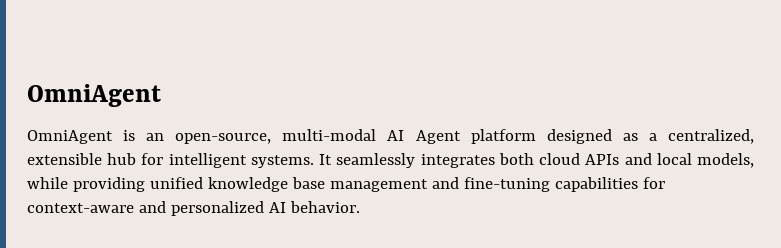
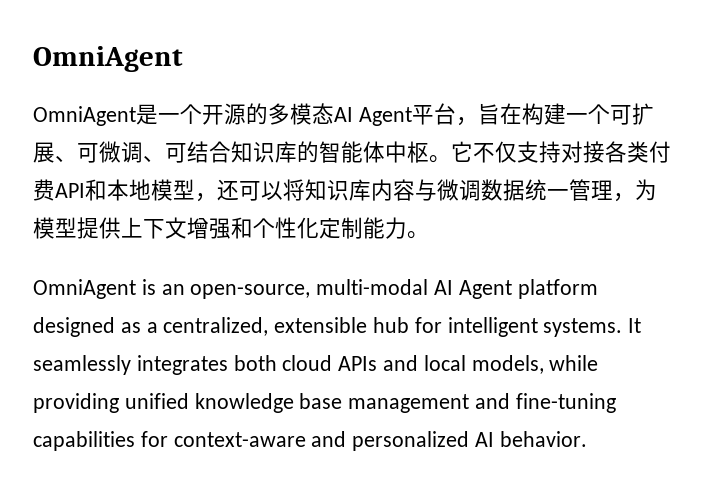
[27,84,161,107] OmniAgent -> [33,46,183,72] [33,103,654,126] [33,141,671,163] [33,179,657,202] [33,217,429,239] OmniAgent // OmniAgent是一个开源的多模态AI Agent平台，旨在构建一个可扩展、可微调、可结合知识库的智能体中枢。它不仅支持对接各类付费API和本地模型，还可以将知识库内容与微调数据统一管理，为模型提供上下文增强和个性化定制能力。

